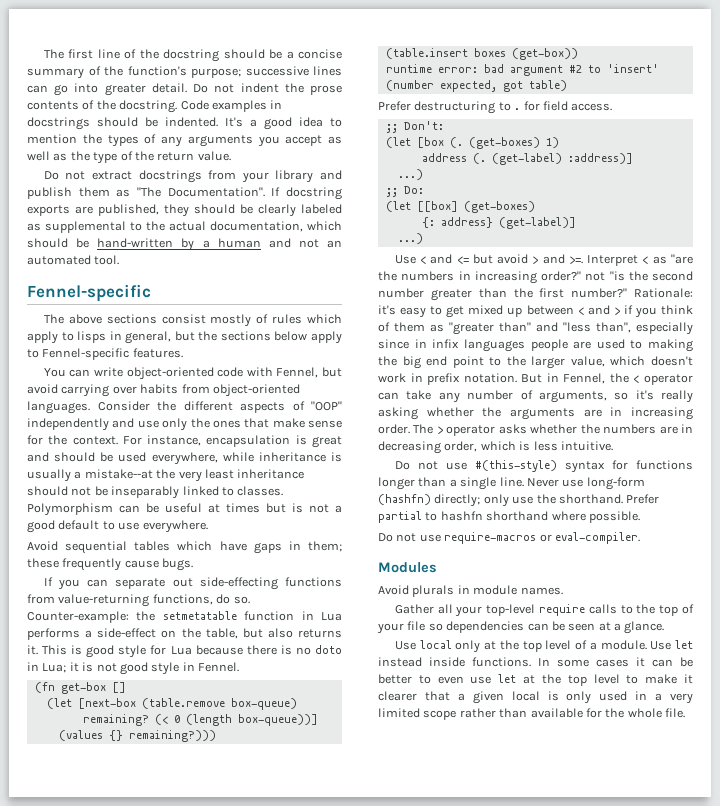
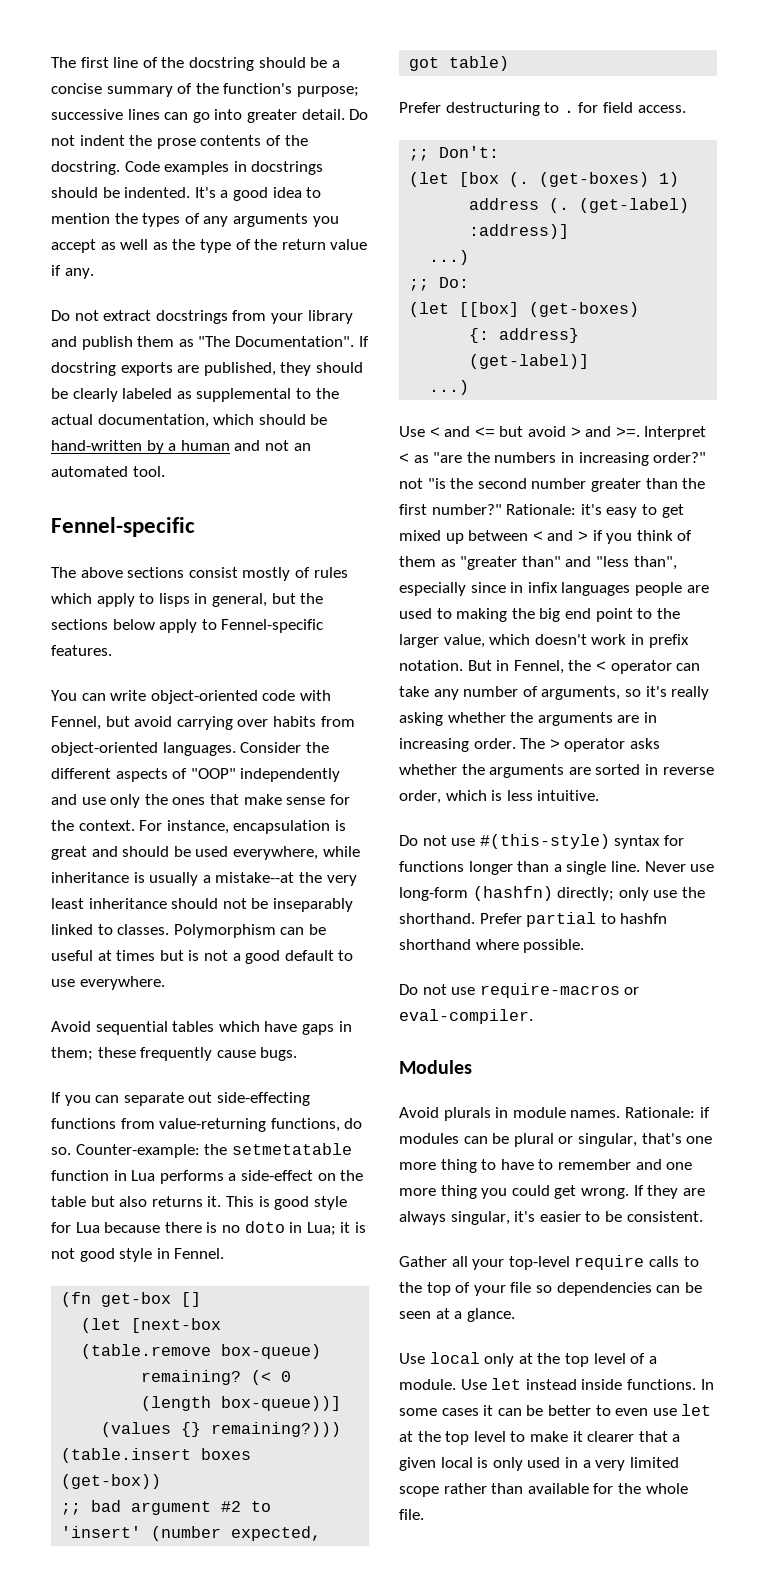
[197,151,231,161] value. -> [330,239,368,250] [51,265,94,279] value if any.
[205,628,238,639] table, -> [51,1196,86,1207] table
[385,64,478,73] runtime error: -> [61,1503,82,1515] ;;
[603,424,693,434] [378,441,441,454] numbers are in decreasing -> [489,764,714,778] arguments are sorted in reverse
(563, 591) none -> [624,1107,710,1118] [399,1133,713,1147] [399,1159,693,1173] [399,1185,705,1199] [399,1211,703,1225] Rationale: if modules can be plural or singular, that's one more thing to have to remember and one more thing you could get wrong. If they are always singular, it's easier to be consistent.

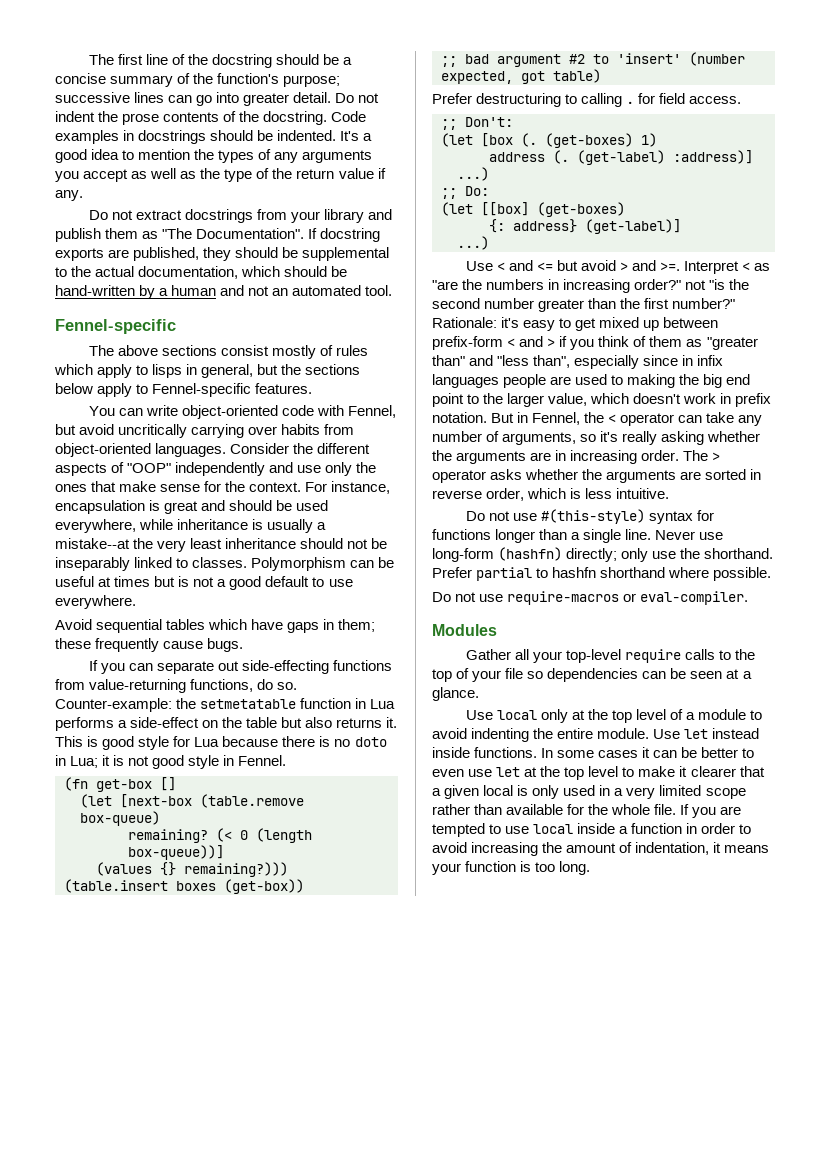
[72,388,192,402] clearly labeled as -> (299, 252) none
(173, 721) none -> [118,424,188,438] uncritically
(560, 107) none -> [581,93,623,107] calling
(529, 535) none -> [432,336,503,350] prefix-form
[399,1107,710,1121] [399,1133,713,1147] [399,1159,693,1173] [399,1185,705,1199] [399,1211,703,1225] // Avoid plurals in module names. Rationale: if modules can be plural or singular, that's one more thing to have to remember and one more thing you could get wrong. If they are always singular, it's easier to be consistent. -> (497, 630) none
(657, 1360) none -> [698,709,763,720] [432,728,594,742] module to avoid indenting the entire
(424, 1514) none -> [680,804,742,818] [432,823,752,837] [432,842,770,856] [432,861,591,875] If you are tempted to use local inside a function in order to avoid increasing the amount of indentation, it means your function is too long.

